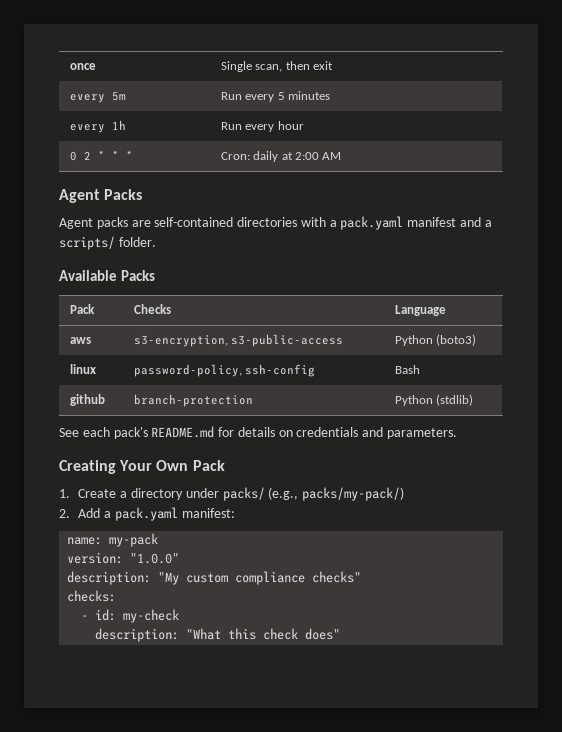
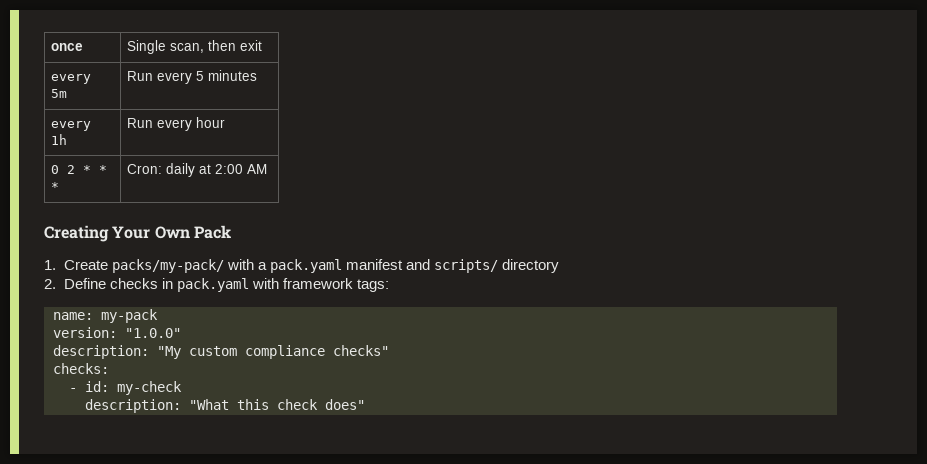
[59,189,143,203] [59,216,492,230] [59,236,156,250] [59,270,155,281] [69,304,95,314] [133,304,171,314] [394,305,446,316] [69,337,91,344] [133,334,344,347] [394,334,477,346] [69,364,96,374] [133,364,316,377] [394,365,420,374] [69,394,105,406] [133,394,253,407] [394,394,474,406] [59,426,458,439] // Agent Packs // Agent packs are self-contained directories with a pack.yaml manifest and a scripts/ folder. // Available Packs // Pack | Checks | Language // aws | s3-encryption, s3-public-access | Python (boto3) // linux | password-policy, ssh-config | Bash // github | branch-protection | Python (stdlib) // See each pack's README.md for details on credentials and parameters. -> (268, 169) none
[120,487,405,501] [59,507,235,521] a directory under packs/ (e.g., packs/my-pack/) // 2. Add a pack.yaml manifest: -> [111,259,559,273] [44,278,389,292] packs/my-pack/ with a pack.yaml manifest and scripts/ directory // 2. Define checks in pack.yaml with framework tags:

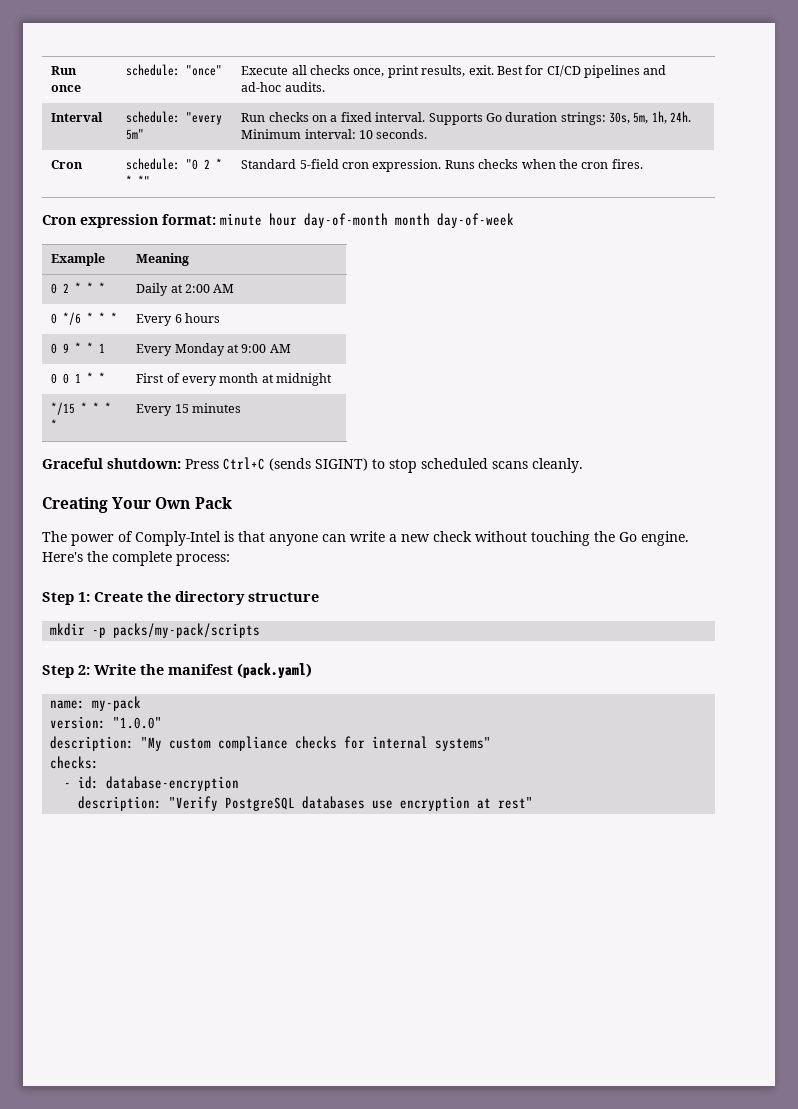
(51, 47) none -> [51,66,78,75] Run
[127,40,263,54] [51,74,92,84] [51,89,68,98] [127,70,258,84] [51,121,92,131] [51,134,68,145] [127,117,226,131] Single scan, then exit // every 5m | Run every 5 minutes // every 1h | Run every hour -> [126,64,223,76] [241,65,667,78] [241,82,325,92] [51,112,104,122] [126,111,223,125] [126,129,145,140] [241,111,692,125] [241,129,428,139] [51,160,84,169] [126,158,223,170] [126,175,151,186] [241,159,643,172] [42,213,514,228] [51,253,106,266] [136,253,190,266] schedule: "once" | Execute all checks once, print results, exit. Best for CI/CD pipelines and ad-hoc audits. // Interval | schedule: "every 5m" | Run checks on a fixed interval. Supports Go duration strings: 30s, 5m, 1h, 24h. Minimum interval: 10 seconds. // Cron | schedule: "0 2 * * *" | Standard 5-field cron expression. Runs checks when the cron fires. // Cron expression format: minute hour day-of-month month day-of-week // Example | Meaning
[127,163,196,177] Cron: daily -> [136,283,169,296] Daily
[44,225,231,242] [44,259,559,273] [44,278,389,292] // Creating Your Own Pack // 1. Create packs/my-pack/ with a pack.yaml manifest and scripts/ directory // 2. Define checks in pack.yaml with framework tags: -> [51,312,118,325] [136,313,221,326] [51,342,106,354] [136,343,291,356] [51,372,106,384] [136,373,333,386] [51,402,112,415] [51,419,58,430] [136,403,242,416] [42,457,583,473] [42,497,232,513] [42,531,689,546] [42,551,230,566] [42,591,319,605] [50,623,261,638] [42,663,312,679] // 0 */6 * * * | Every 6 hours // 0 9 * * 1 | Every Monday at 9:00 AM // 0 0 1 * * | First of every month at midnight // */15 * * * * | Every 15 minutes // Graceful shutdown: Press Ctrl+C (sends SIGINT) to stop scheduled scans cleanly. // Creating Your Own Pack // The power of Comply-Intel is that anyone can write a new check without touching the Go engine. Here's the complete process: // Step 1: Create the directory structure // mkdir -p packs/my-pack/scripts // Step 2: Write the manifest (pack.yaml)
[333,345,389,356] checks" -> [295,736,492,751] checks for internal systems"
[117,381,182,395] [85,399,365,413] my-check // description: "What this check does" -> [106,776,240,791] [78,796,534,811] database-encryption // description: "Verify PostgreSQL databases use encryption at rest"

